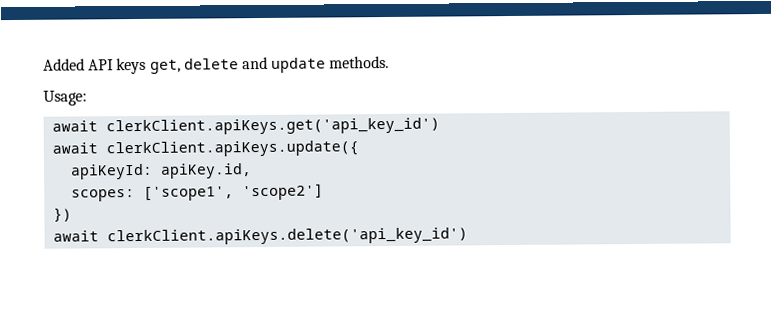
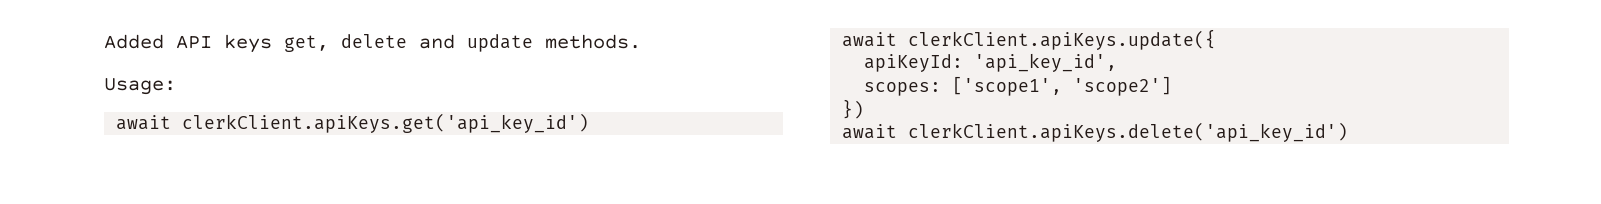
[160,163,253,179] apiKey.id, -> [974,53,1118,72] 'api_key_id',

